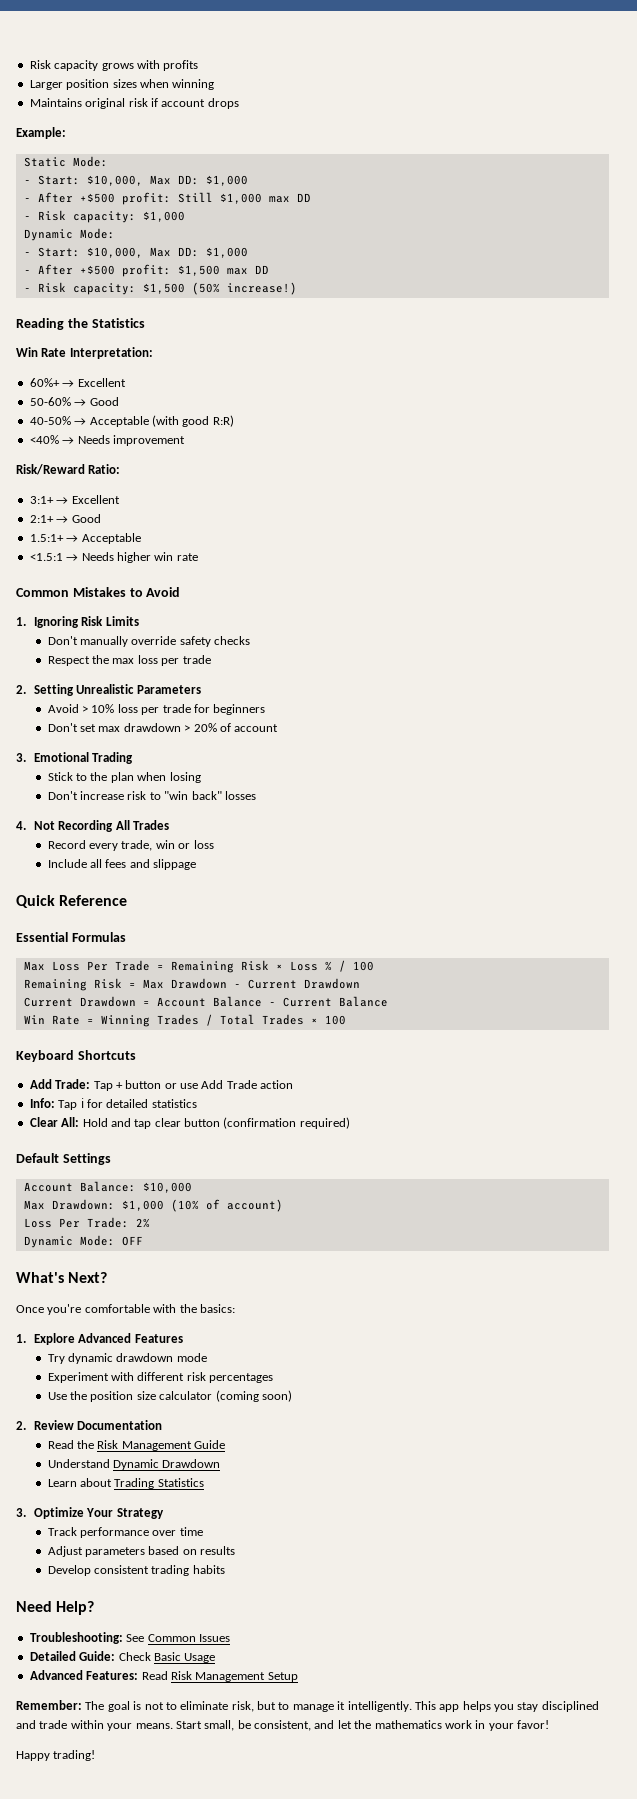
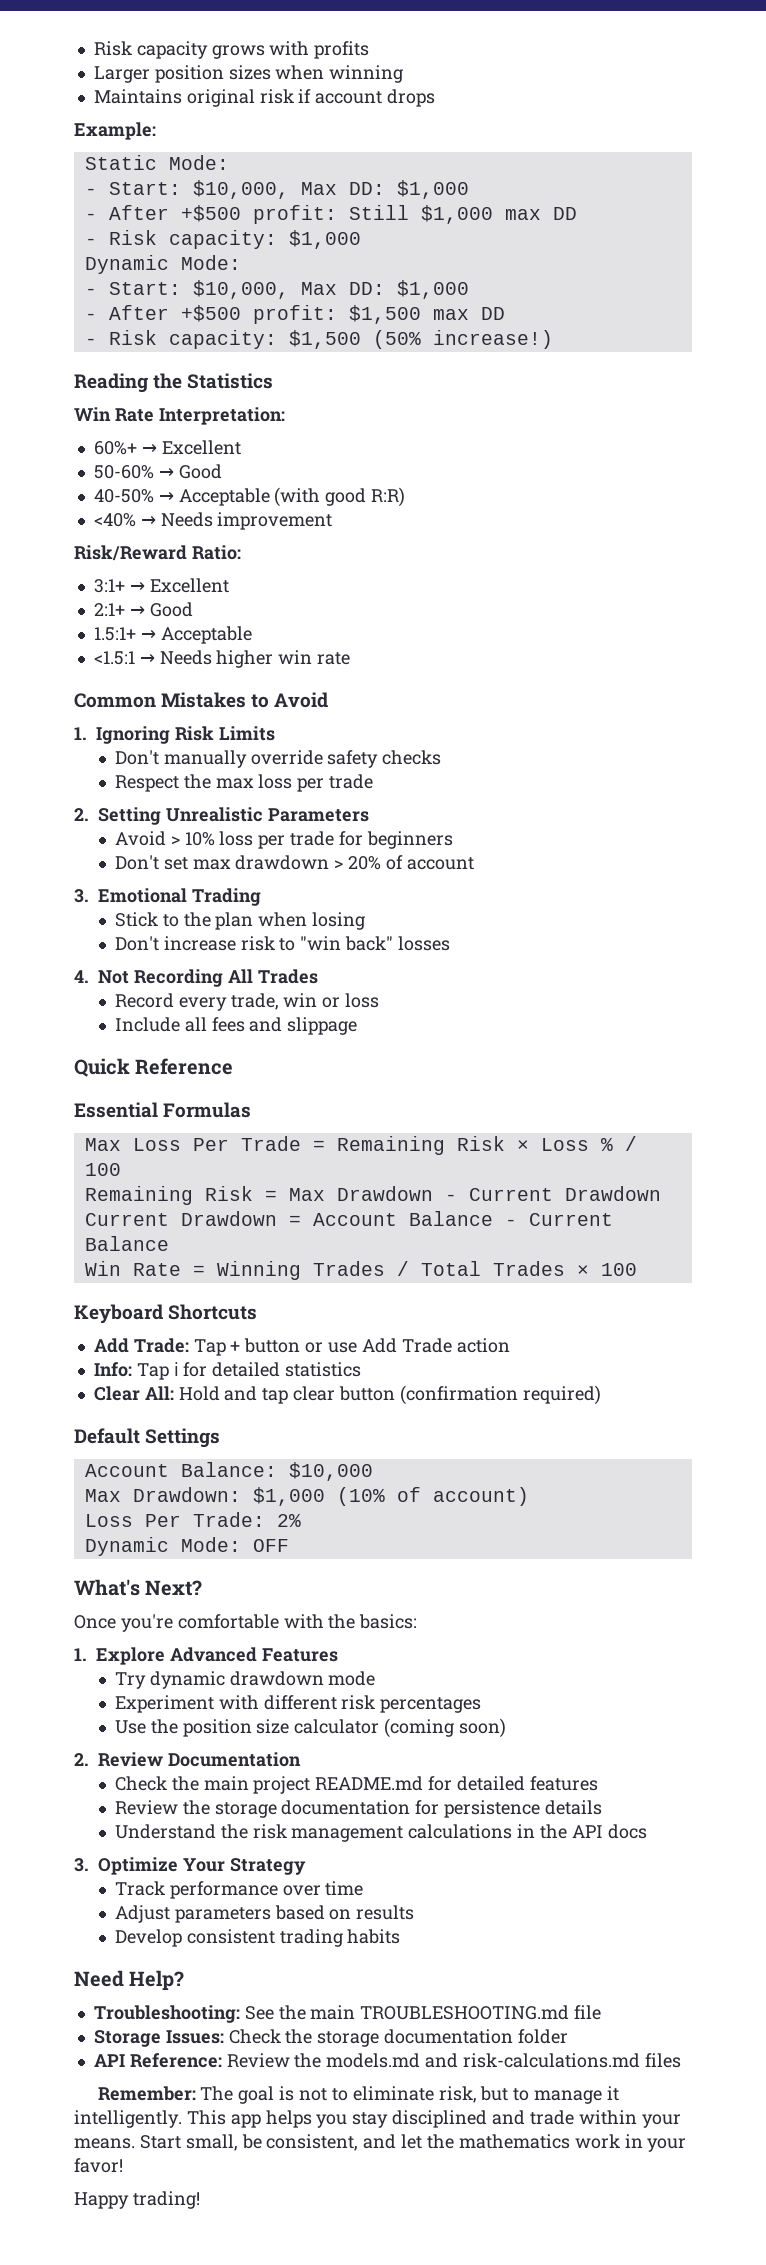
[47,1440,226,1451] [47,1459,221,1470] [47,1478,204,1489] Read the Risk Management Guide // Understand Dynamic Drawdown // Learn about Trading Statistics -> [114,1776,598,1794] [114,1800,603,1818] [114,1824,647,1842] Check the main project README.md for detailed features // Review the storage documentation for persistence details // Understand the risk management calculations in the API docs
[147,1634,230,1642] [29,1651,216,1663] [29,1670,298,1682] Common Issues // Detailed Guide: Check Basic Usage // Advanced Features: Read Risk Management Setup -> [278,2005,602,2020] [93,2029,568,2047] [93,2053,681,2068] the main TROUBLESHOOTING.md file // Storage Issues: Check the storage documentation folder // API Reference: Review the models.md and risk-calculations.md files

